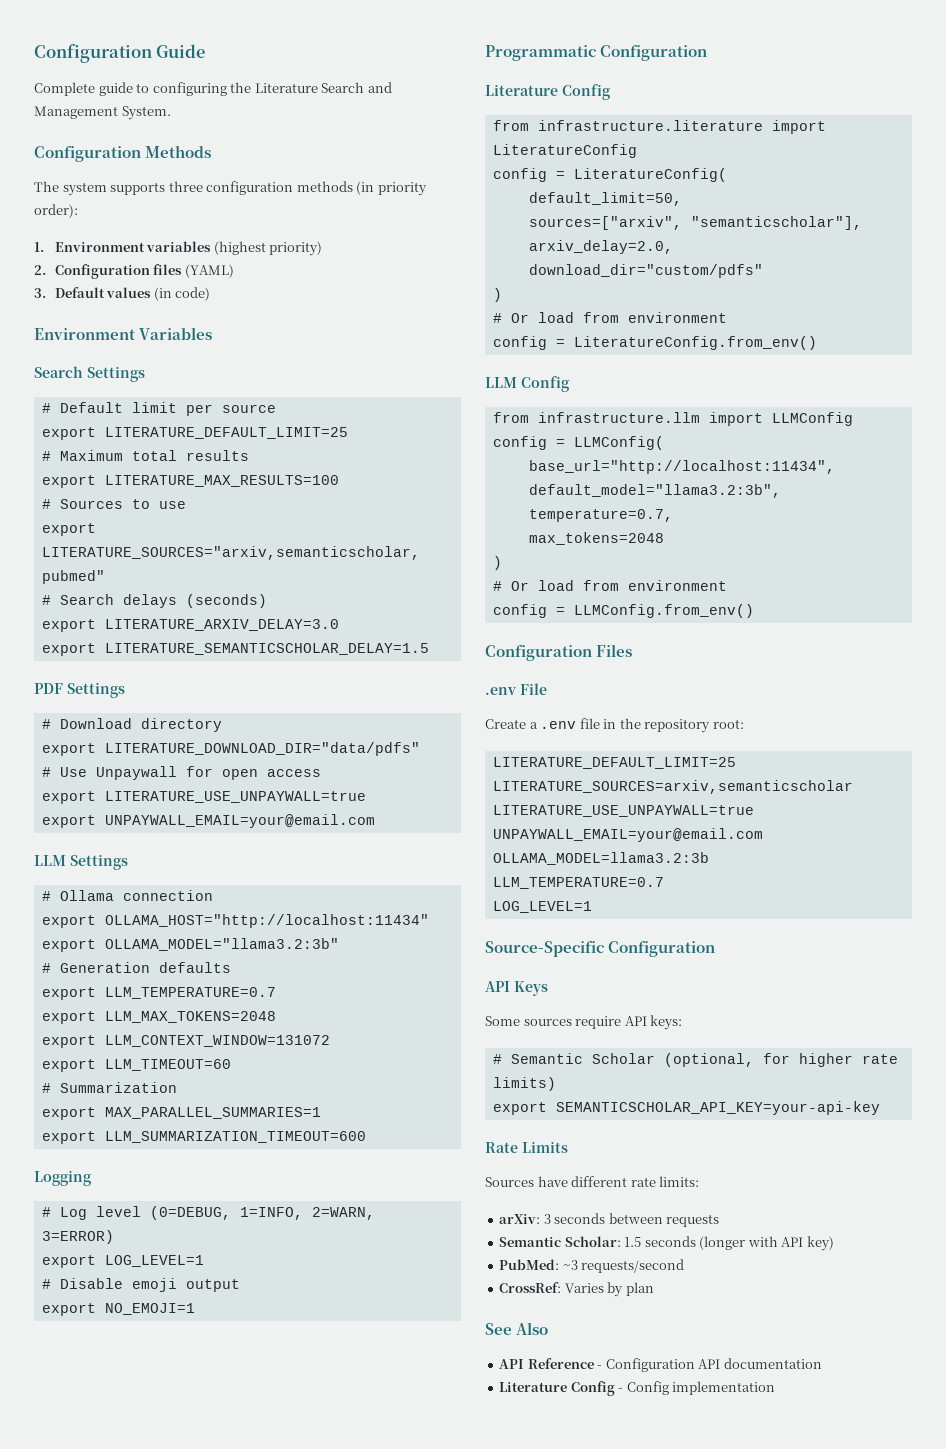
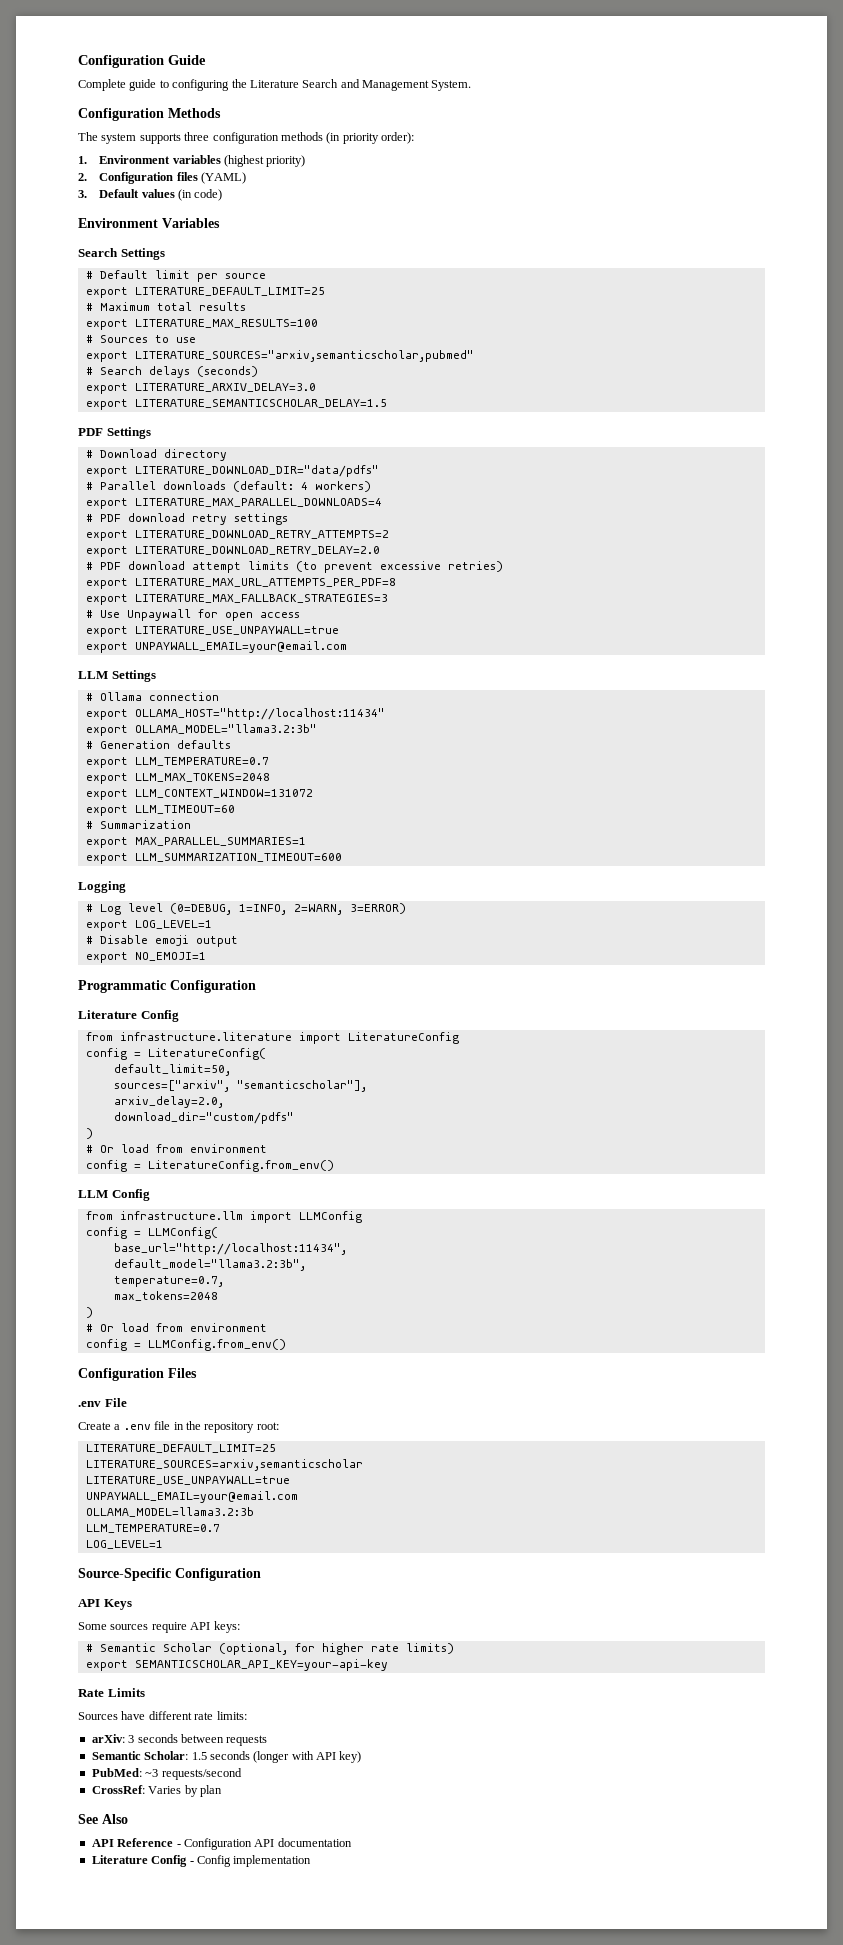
(420, 749) none -> [85,481,371,492] [85,498,382,509] [85,513,288,525] [85,530,389,541] [85,546,380,557] [85,561,503,573] [85,578,396,589] [85,594,388,605] // # Parallel downloads (default: 4 workers) // export LITERATURE_MAX_PARALLEL_DOWNLOADS=4 // # PDF download retry settings // export LITERATURE_DOWNLOAD_RETRY_ATTEMPTS=2 // export LITERATURE_DOWNLOAD_RETRY_DELAY=2.0 // # PDF download attempt limits (to prevent excessive retries) // export LITERATURE_MAX_URL_ATTEMPTS_PER_PDF=8 // export LITERATURE_MAX_FALLBACK_STRATEGIES=3

